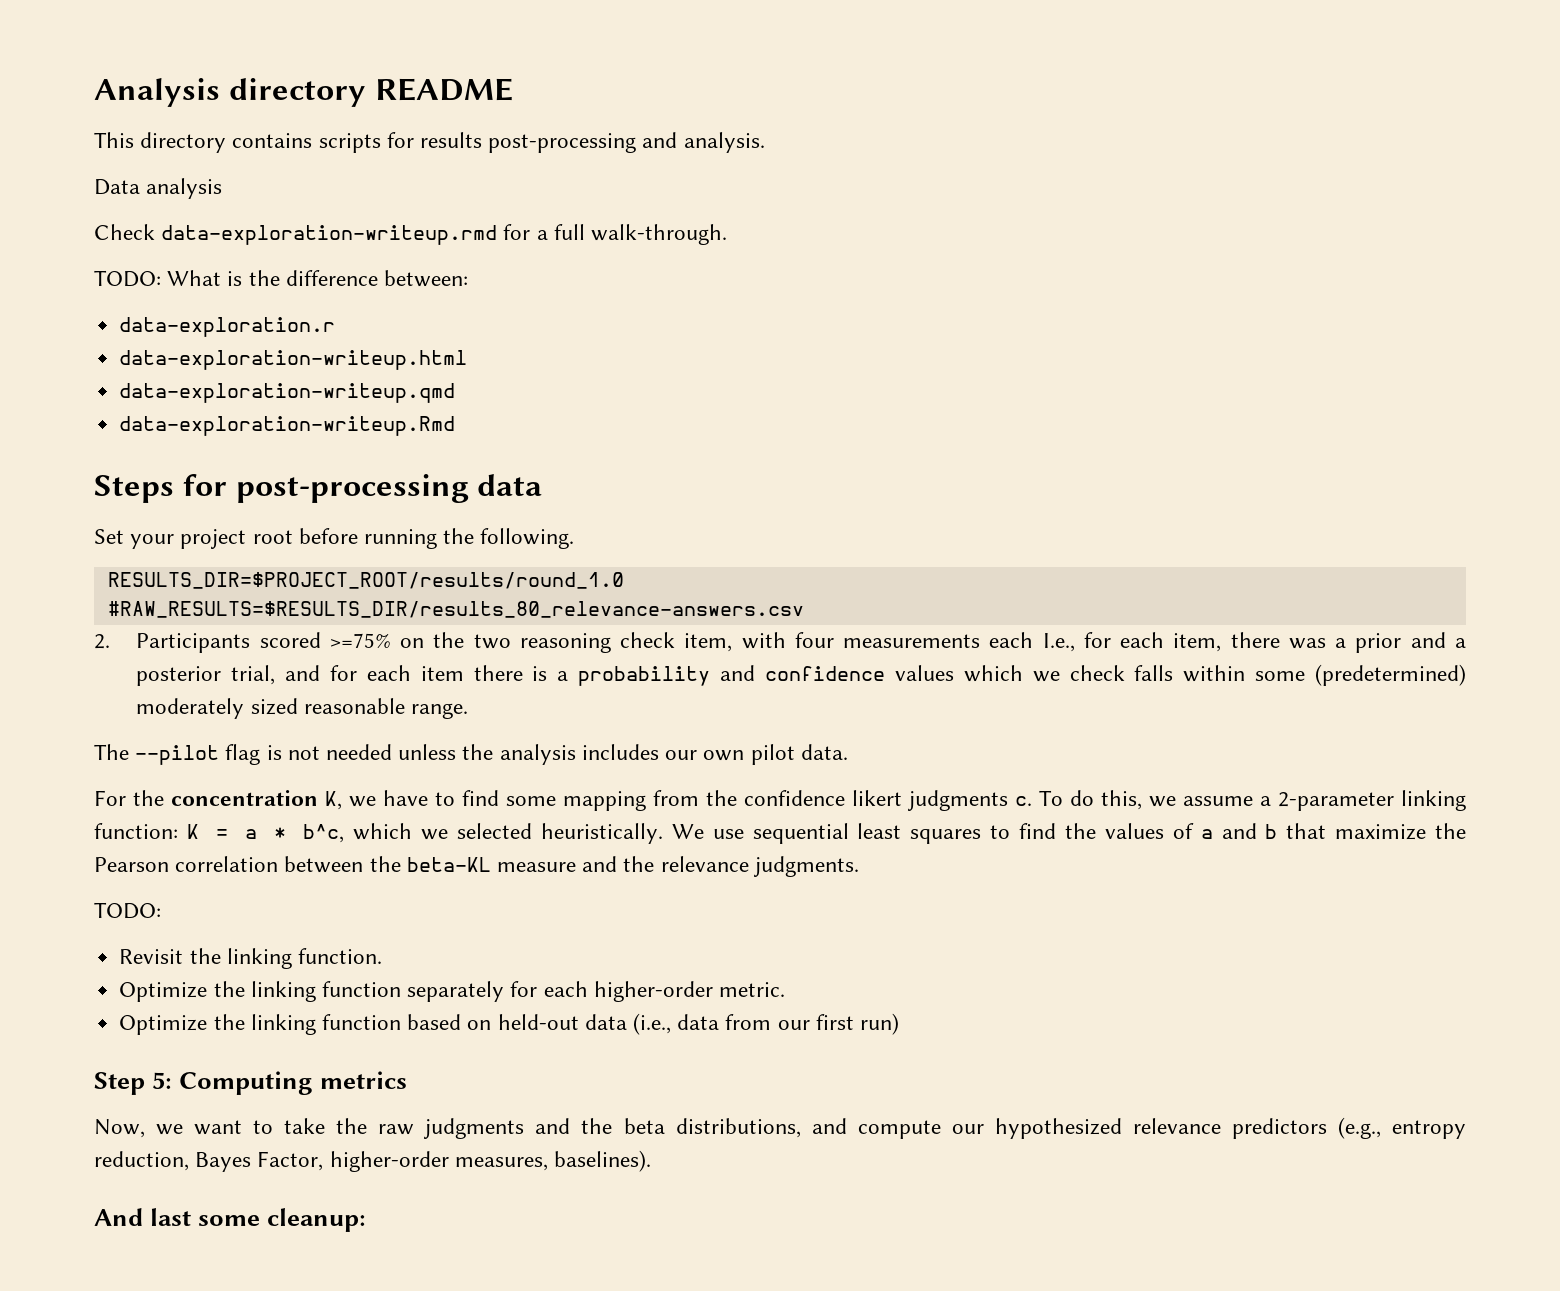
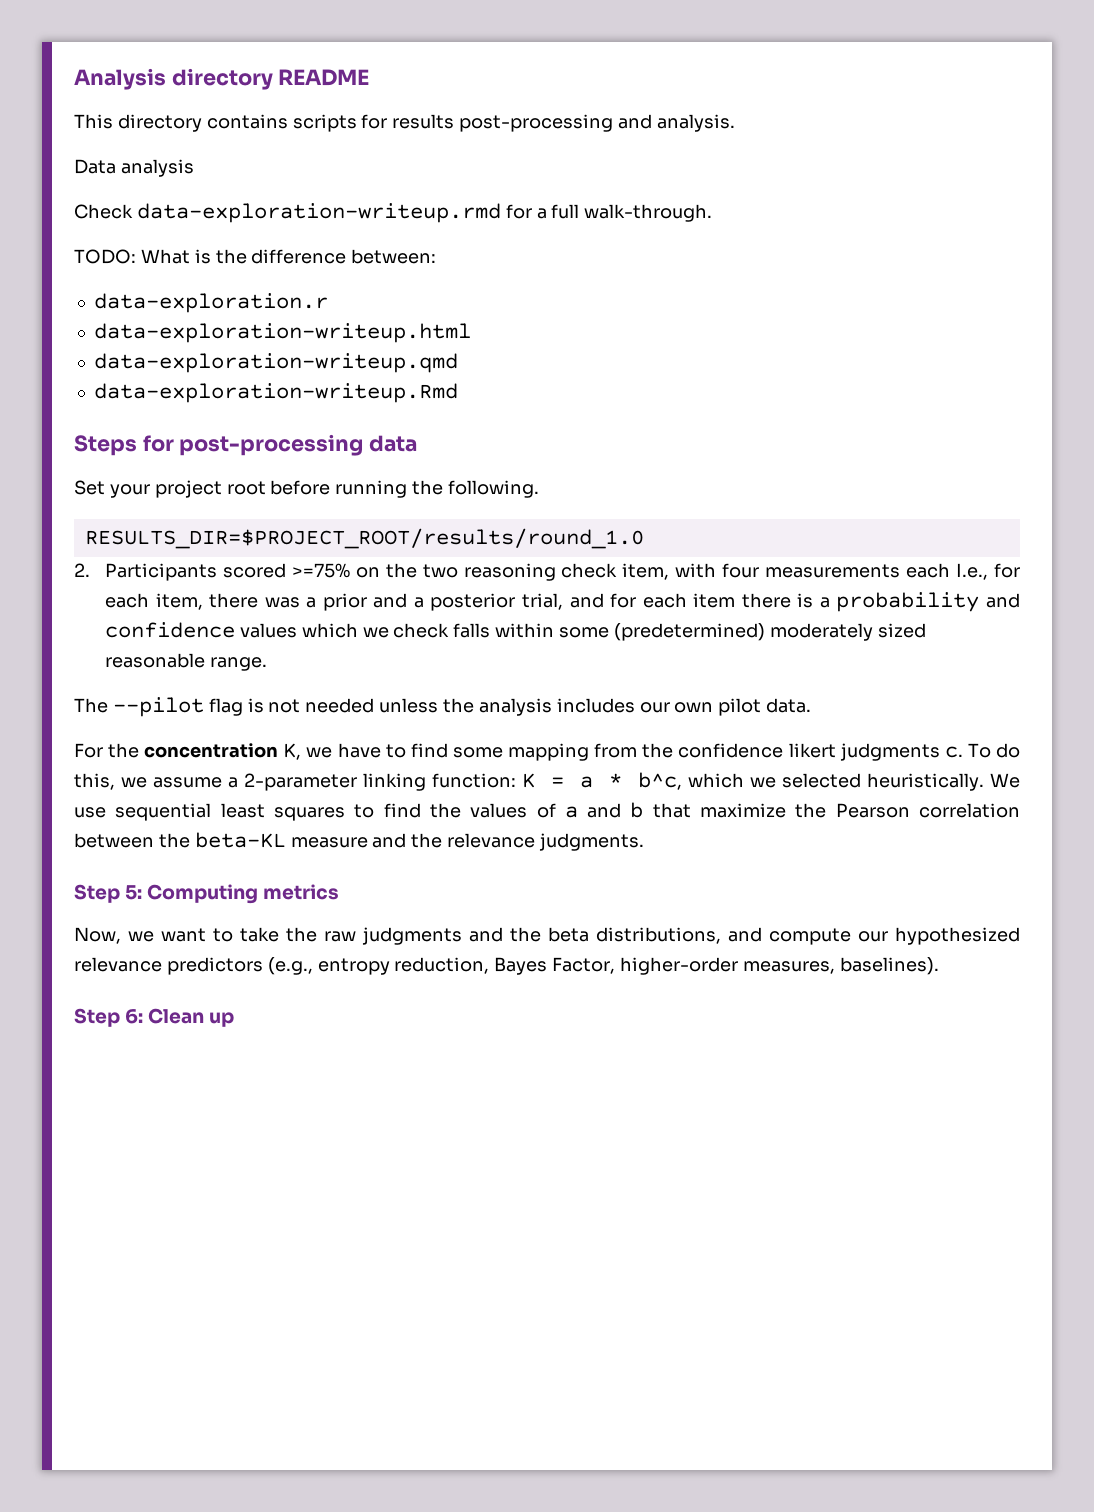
[107,601,804,618] // #RAW_RESULTS=$RESULTS_DIR/results_80_relevance-answers.csv -> (644, 538) none
[94,902,161,919] [119,948,382,969] [119,981,785,1002] [119,1013,900,1035] // TODO: // Revisit the linking function. // Optimize the linking function separately for each higher-order metric. // Optimize the linking function based on held-out data (i.e., data from our first run) -> (645, 842) none
[94,1208,367,1232] And last some cleanup: -> [74,1008,235,1027] Step 6: Clean up

